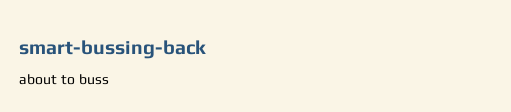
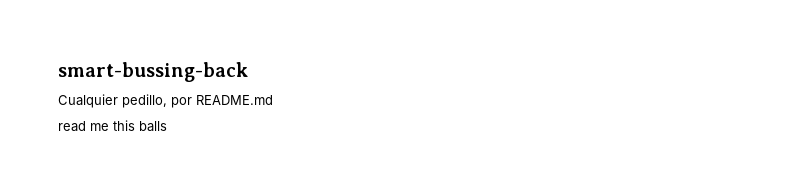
[19,74,109,85] about to buss -> [58,94,273,108] [58,120,167,132] Cualquier pedillo, por README.md // read me this balls

